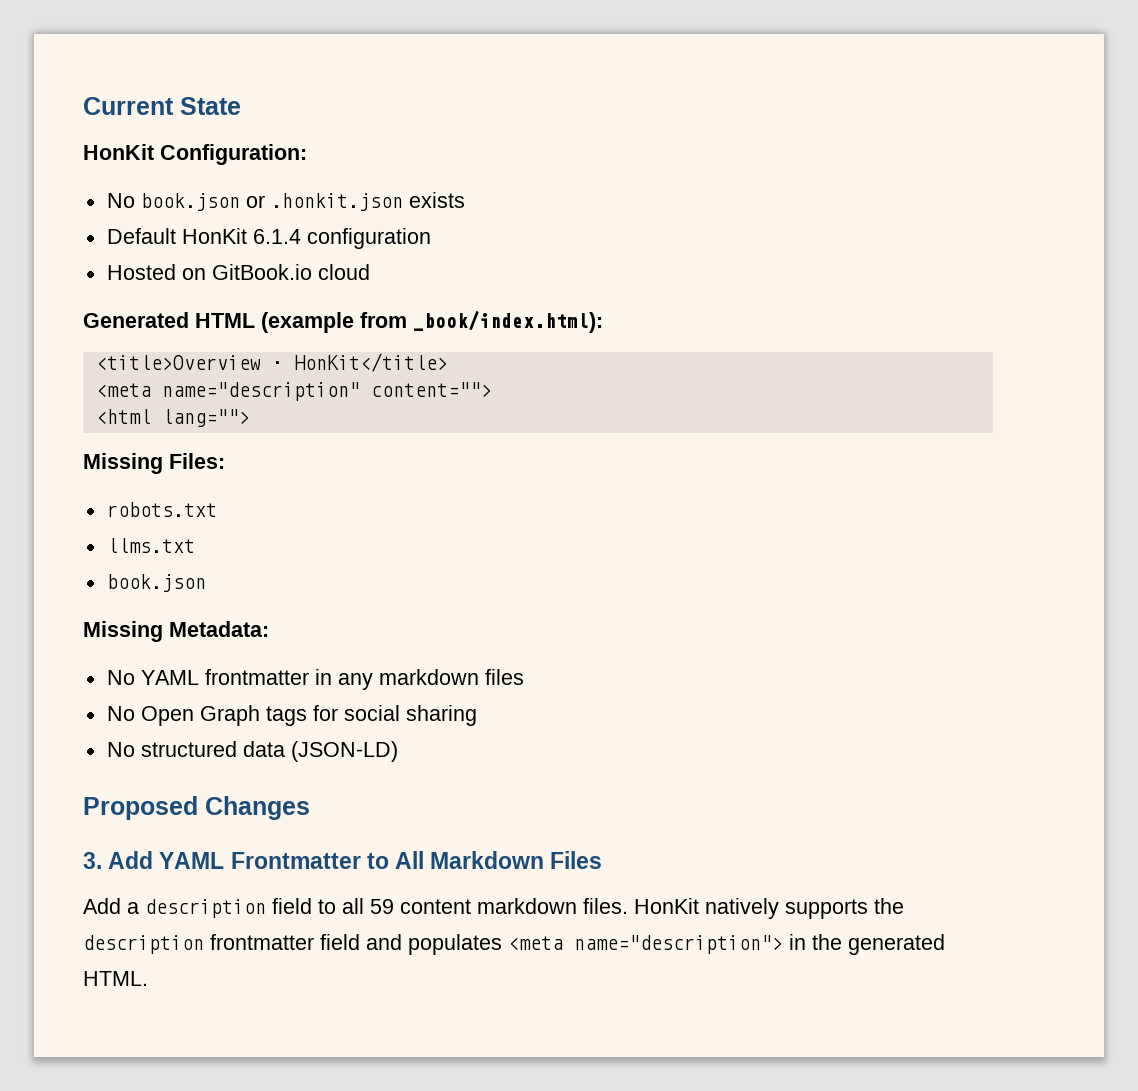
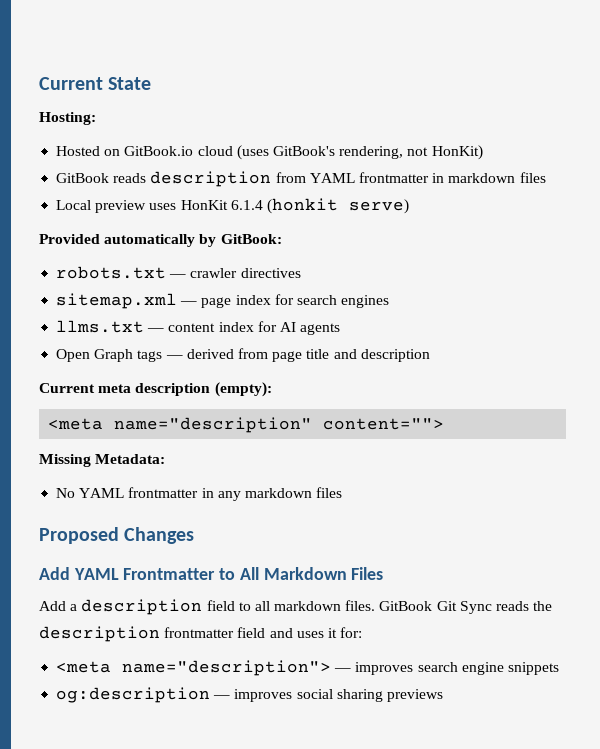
[83,144,307,165] [106,192,465,211] [106,228,431,249] [106,264,370,280] [83,311,603,333] [95,353,448,372] [95,382,492,401] [95,409,250,427] [83,453,225,474] [106,502,217,517] [106,538,195,553] [106,574,206,592] HonKit Configuration: // No book.json or .honkit.json exists // Default HonKit 6.1.4 configuration // Hosted on GitBook.io cloud // Generated HTML (example from _book/index.html): // <title>Overview · HonKit</title> // <meta name="description" content=""> // <html lang=""> // Missing Files: // robots.txt // llms.txt // book.json -> [39,112,96,125] [56,145,483,160] [56,171,546,187] [56,198,409,214] [39,234,282,247] [56,266,301,279] [56,293,390,309] [56,320,341,335] [56,348,430,362] [39,382,272,397] [48,417,445,433] Hosting: // Hosted on GitBook.io cloud (uses GitBook's rendering, not HonKit) // GitBook reads description from YAML frontmatter in markdown files // Local preview uses HonKit 6.1.4 (honkit serve) // Provided automatically by GitBook: // robots.txt — crawler directives // sitemap.xml — page index for search engines // llms.txt — content index for AI agents // Open Graph tags — derived from page title and description // Current meta description (empty): // <meta name="description" content="">
[106,705,477,726] [106,741,398,762] // No Open Graph tags for social sharing // No structured data (JSON-LD) -> (343, 492) none
[83,852,102,869] 3. -> (195, 535) none
[370,898,868,919] 59 content markdown files. HonKit natively supports -> [274,600,530,614] markdown files. GitBook Git Sync reads
[408,934,945,955] [83,971,148,986] populates <meta name="description"> in the generated HTML. -> [296,627,363,638] [56,660,559,676] [56,687,443,703] uses it for: // <meta name="description"> — improves search engine snippets // og:description — improves social sharing previews

